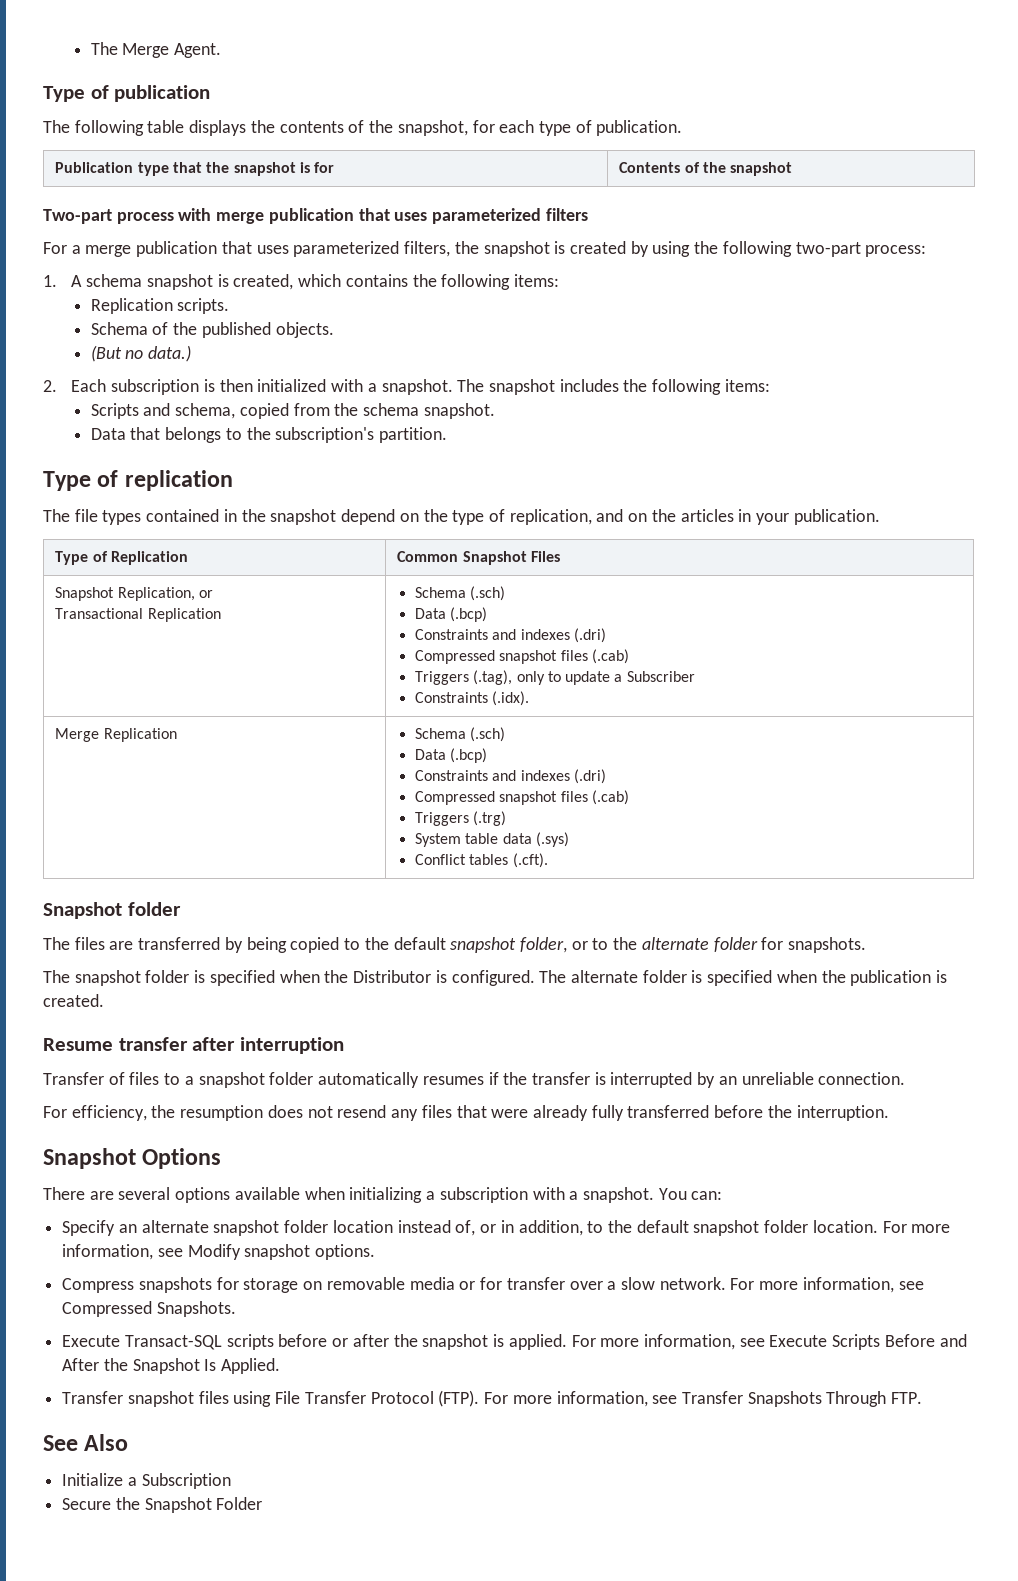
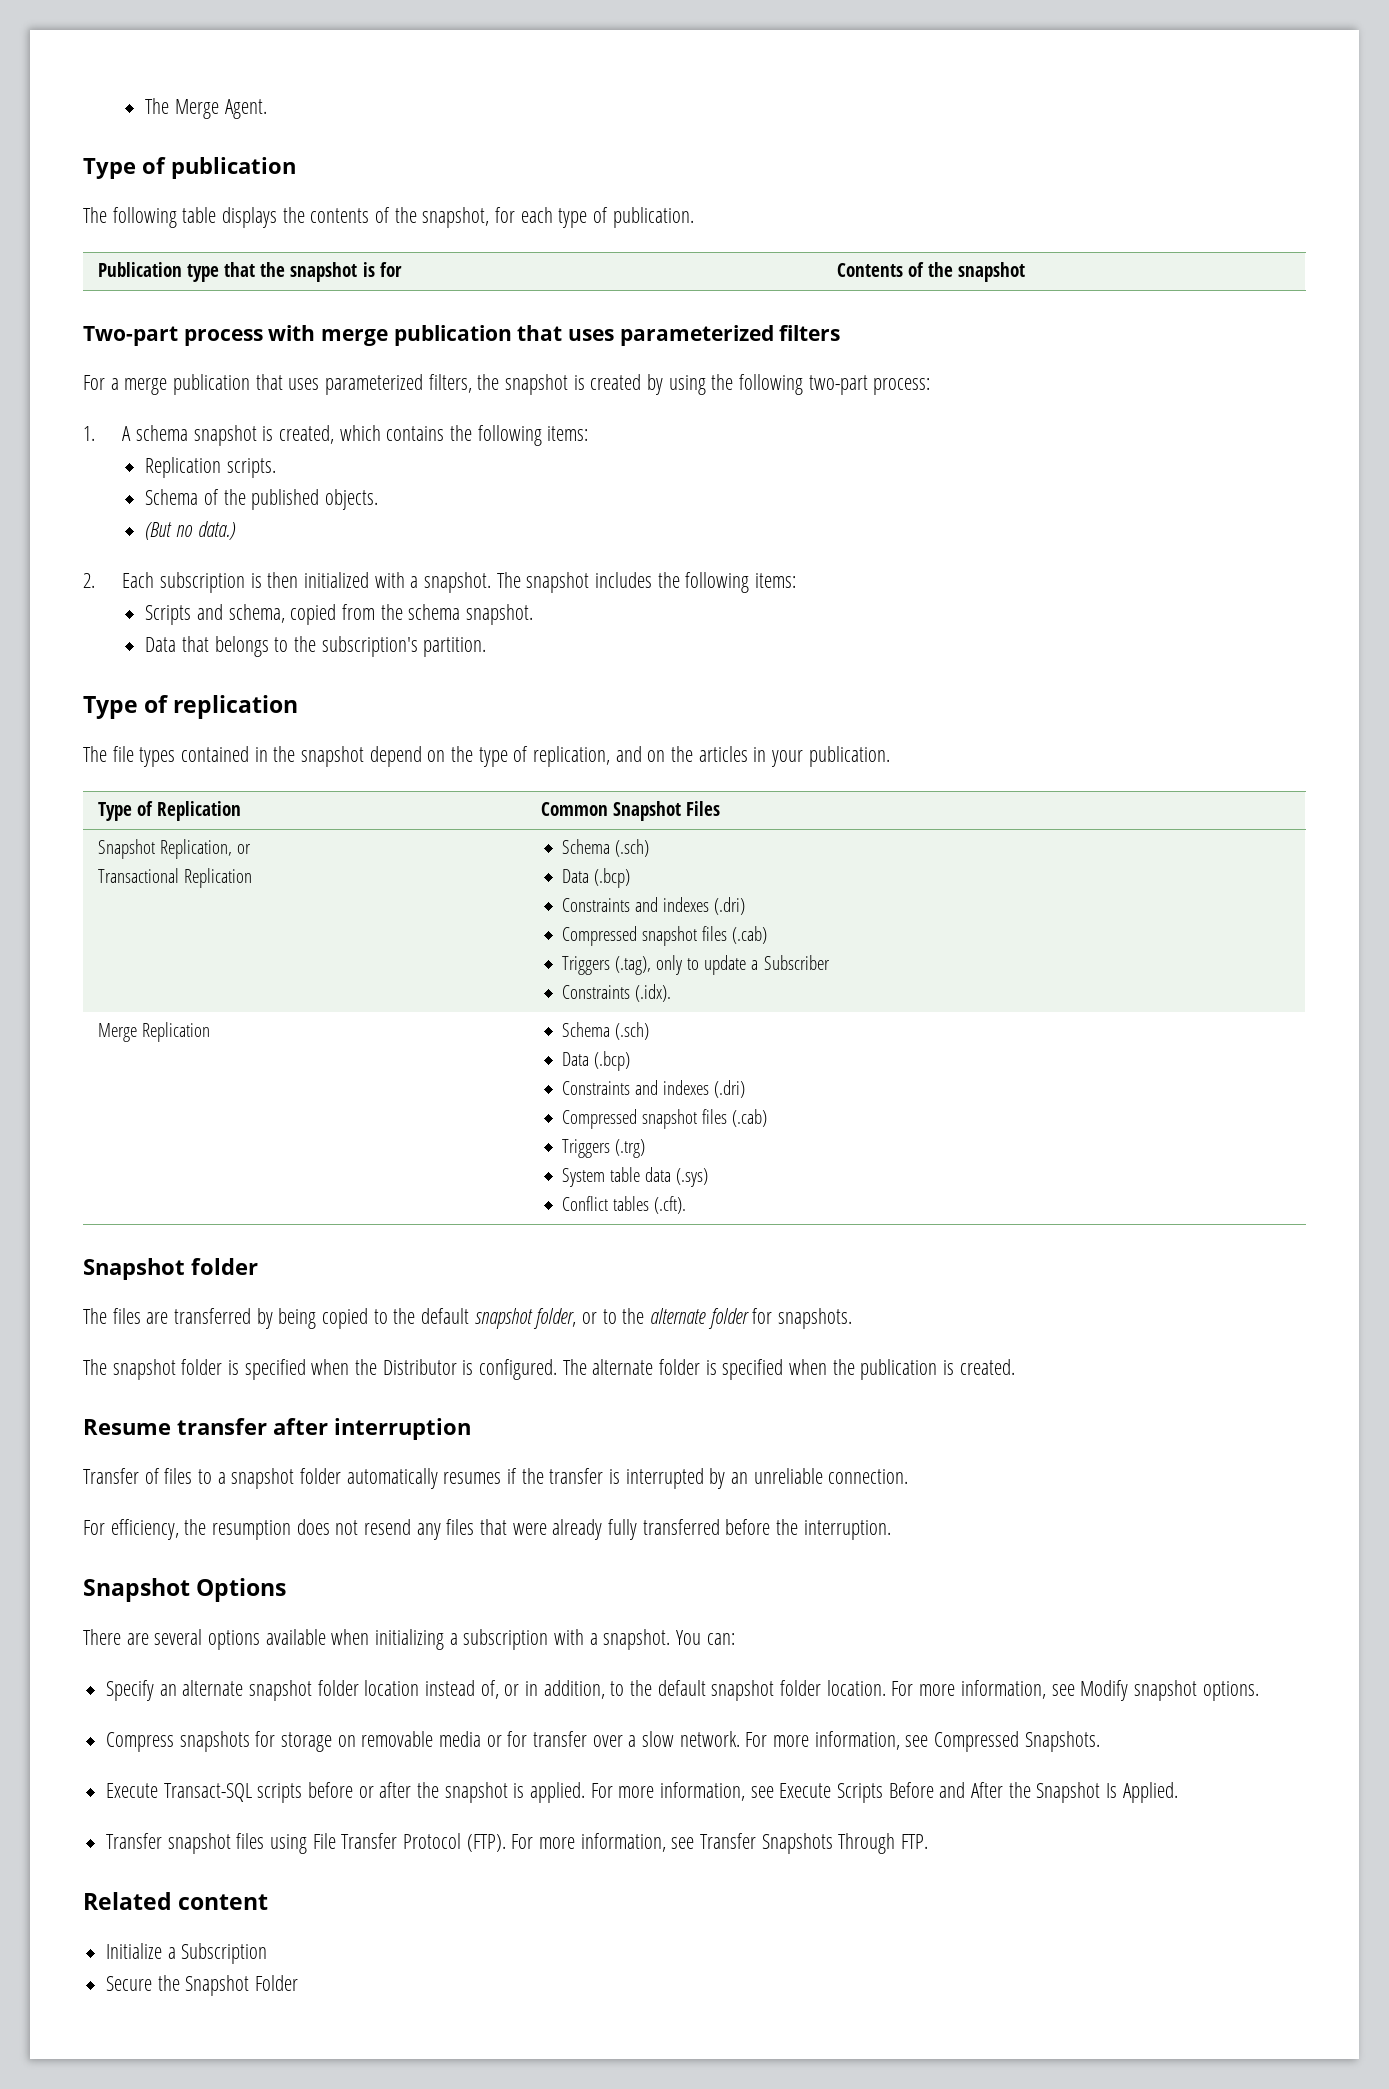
[43,1434,129,1451] See Also -> [83,1892,269,1910] Related content

